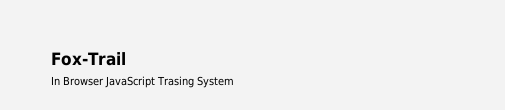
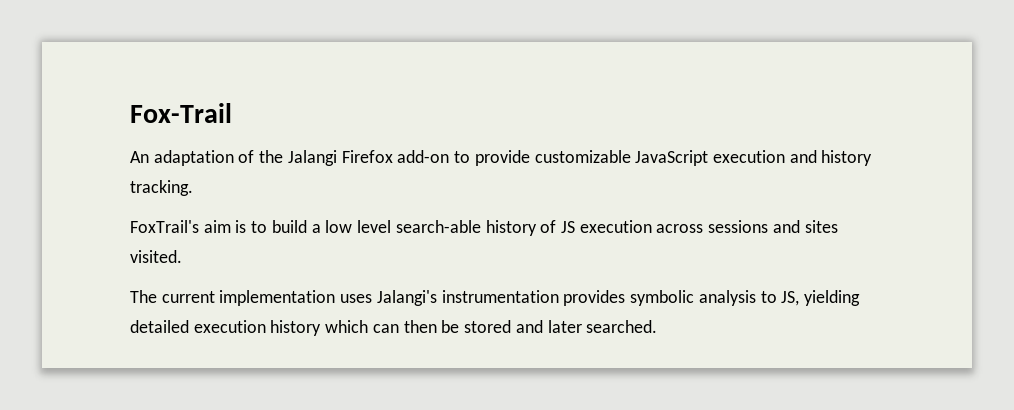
[51,76,234,88] In Browser JavaScript Trasing System -> [130,150,873,166] [130,180,193,196] [130,220,838,236] [130,250,182,263] [130,290,860,306] [130,320,658,336] An adaptation of the Jalangi Firefox add-on to provide customizable JavaScript execution and history tracking. // FoxTrail's aim is to build a low level search-able history of JS execution across sessions and sites visited. // The current implementation uses Jalangi's instrumentation provides symbolic analysis to JS, yielding detailed execution history which can then be stored and later searched.

